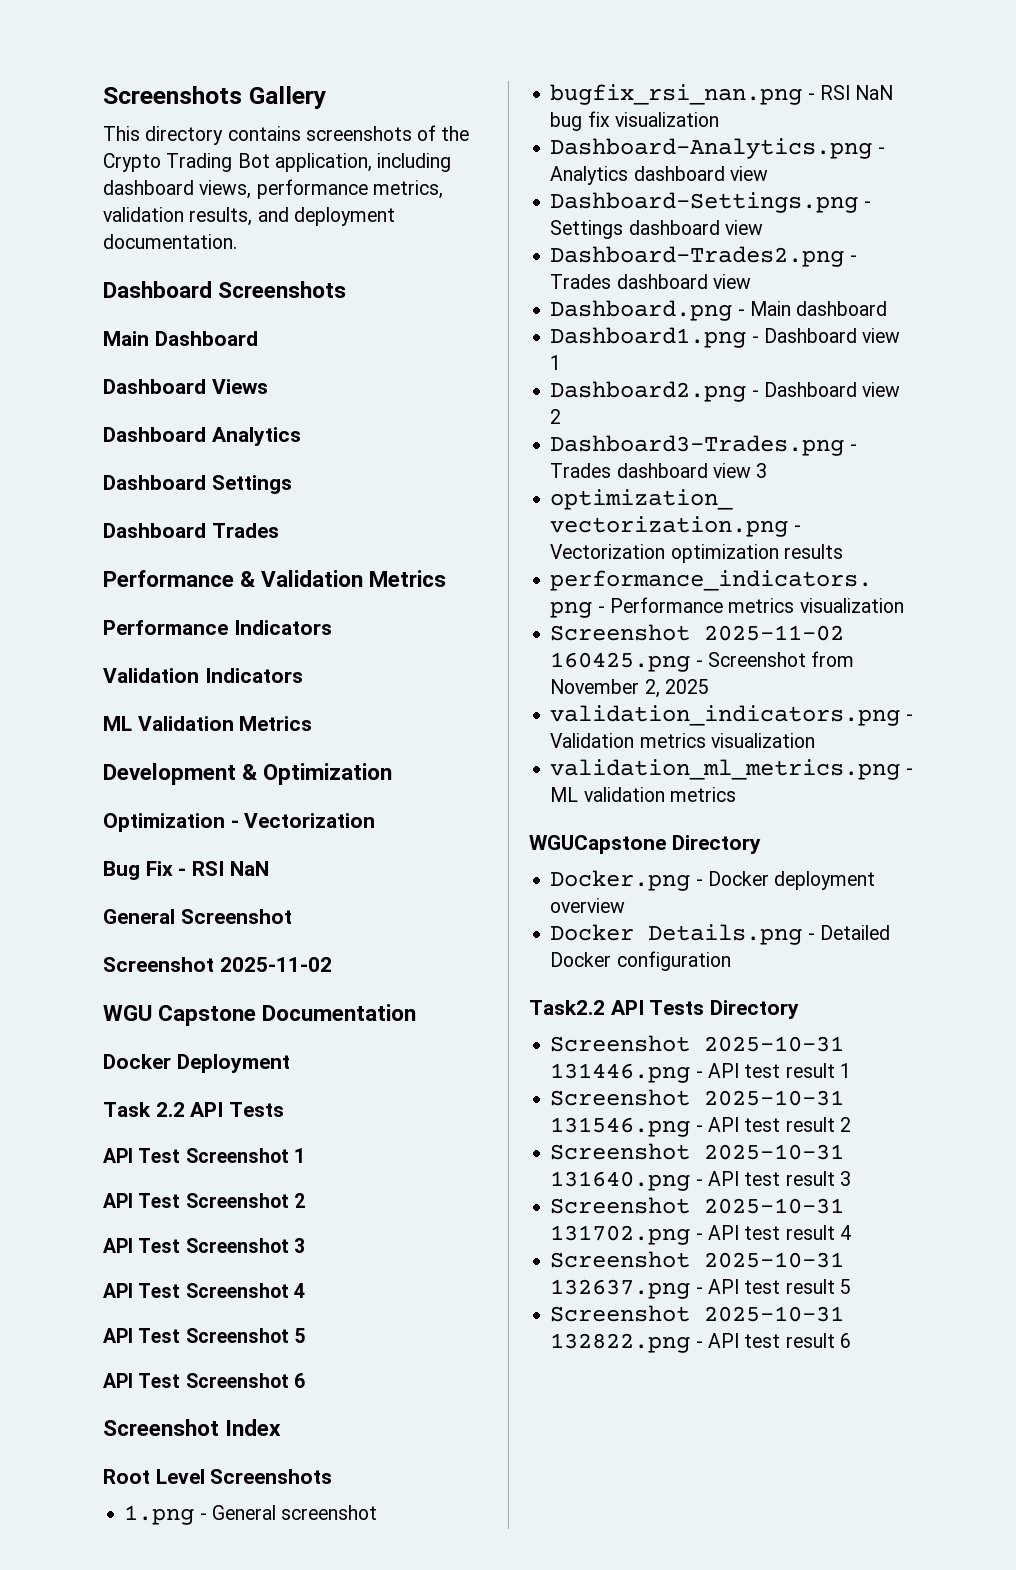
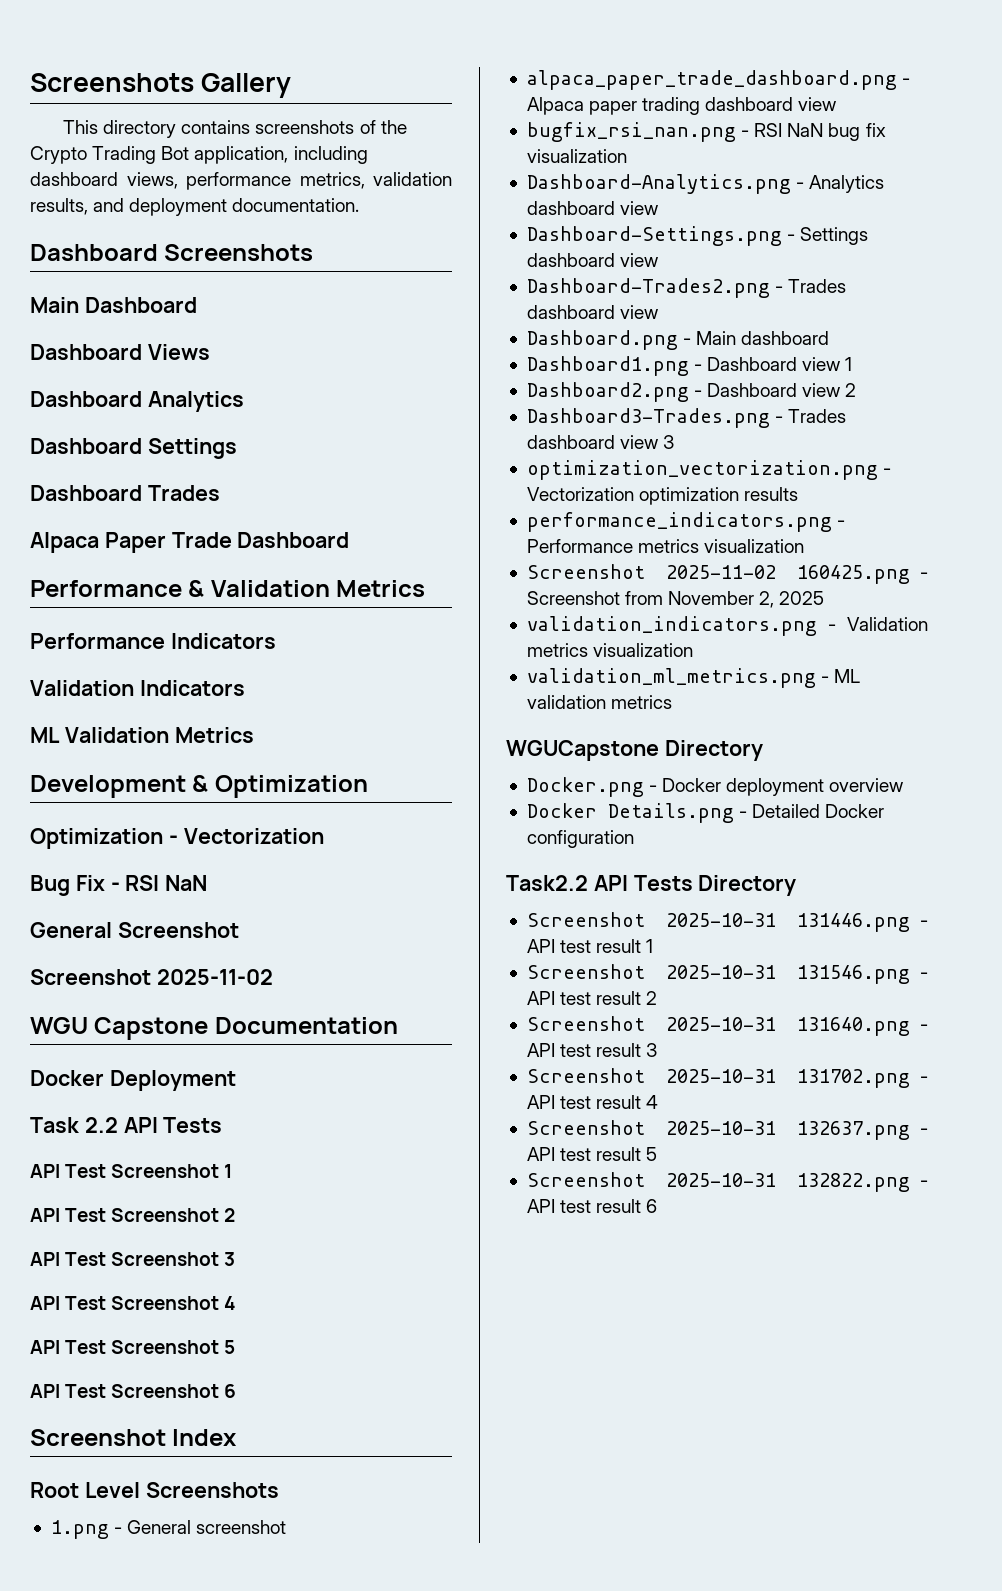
(279, 530) none -> [30,532,350,553] // Alpaca Paper Trade Dashboard
(378, 1512) none -> [526,70,911,90] [526,97,837,115] // alpaca_paper_trade_dashboard.png - Alpaca paper trading dashboard view

